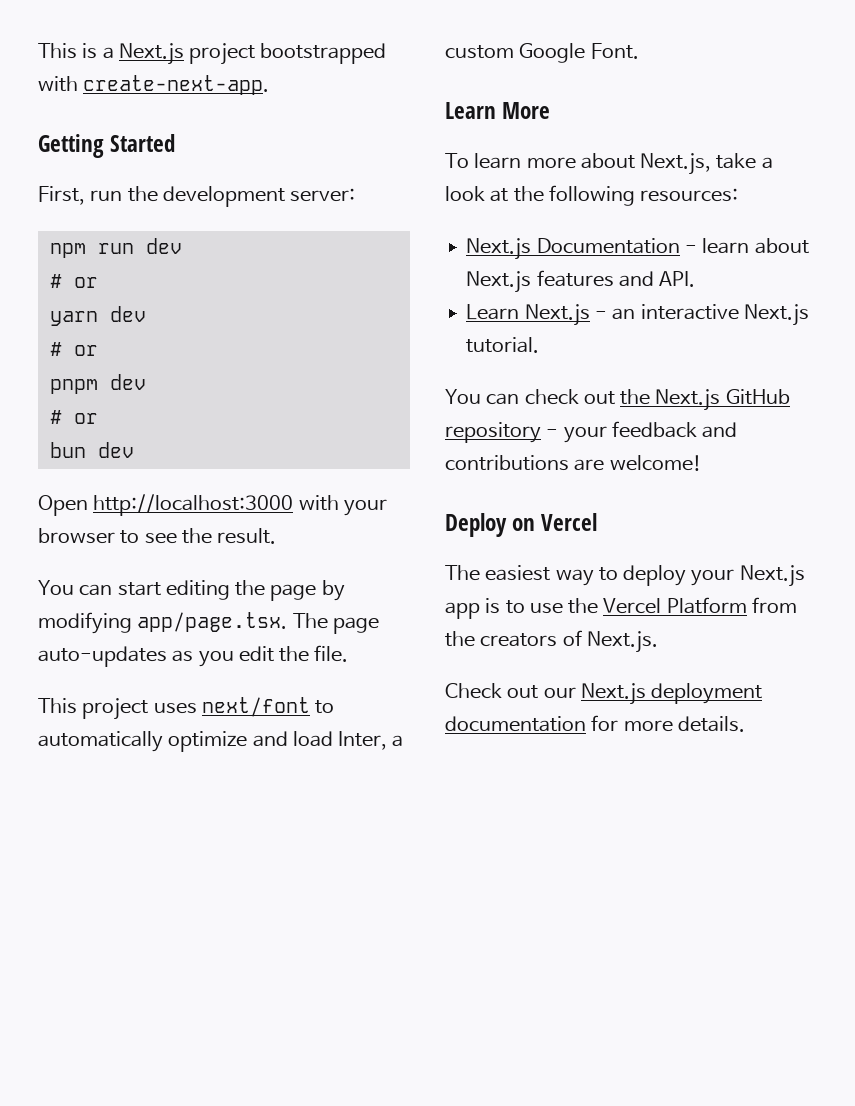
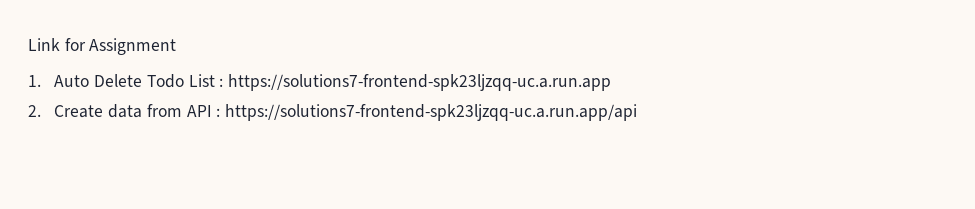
[38,43,387,65] [38,75,270,95] [38,134,176,158] [38,186,356,207] [49,238,182,258] [49,274,98,288] [49,306,146,326] [49,342,98,356] [49,374,146,394] [49,410,98,424] [49,442,134,458] [38,494,387,516] [38,528,277,544] [38,580,345,601] [38,612,379,634] [38,645,349,667] [38,697,335,720] [38,731,404,752] [445,43,639,63] [445,102,551,119] [445,153,773,175] [445,185,739,206] [466,238,809,260] [466,270,696,293] [466,304,809,326] [466,337,540,353] [445,389,790,411] [445,421,738,443] [445,455,702,471] [445,513,598,537] [445,565,805,587] [445,597,797,619] [445,630,658,653] [445,683,763,705] [445,715,745,732] This is a Next.js project bootstrapped with create-next-app. // Getting Started // First, run the development server: // npm run dev // # or // yarn dev // # or // pnpm dev // # or // bun dev // Open http://localhost:3000 with your browser to see the result. // You can start editing the page by modifying app/page.tsx. The page auto-updates as you edit the file. // This project uses next/font to automatically optimize and load Inter, a custom Google Font. // Learn More // To learn more about Next.js, take a look at the following resources: // Next.js Documentation - learn about Next.js features and API. // Learn Next.js - an interactive Next.js tutorial. // You can check out the Next.js GitHub repository - your feedback and contributions are welcome! // Deploy on Vercel // The easiest way to deploy your Next.js app is to use the Vercel Platform from the creators of Next.js. // Check out our Next.js deployment documentation for more details. -> [28,38,177,55] [28,74,611,91] [28,104,637,121] Link for Assignment // 1. Auto Delete Todo List : https://solutions7-frontend-spk23ljzqq-uc.a.run.app // 2. Create data from API : https://solutions7-frontend-spk23ljzqq-uc.a.run.app/api

